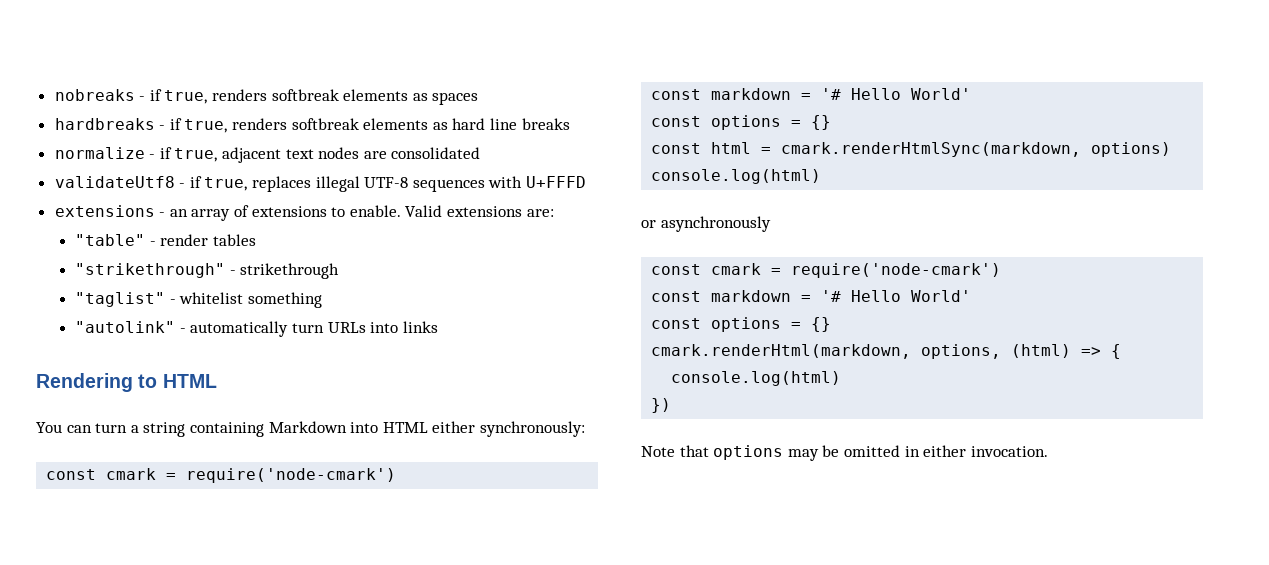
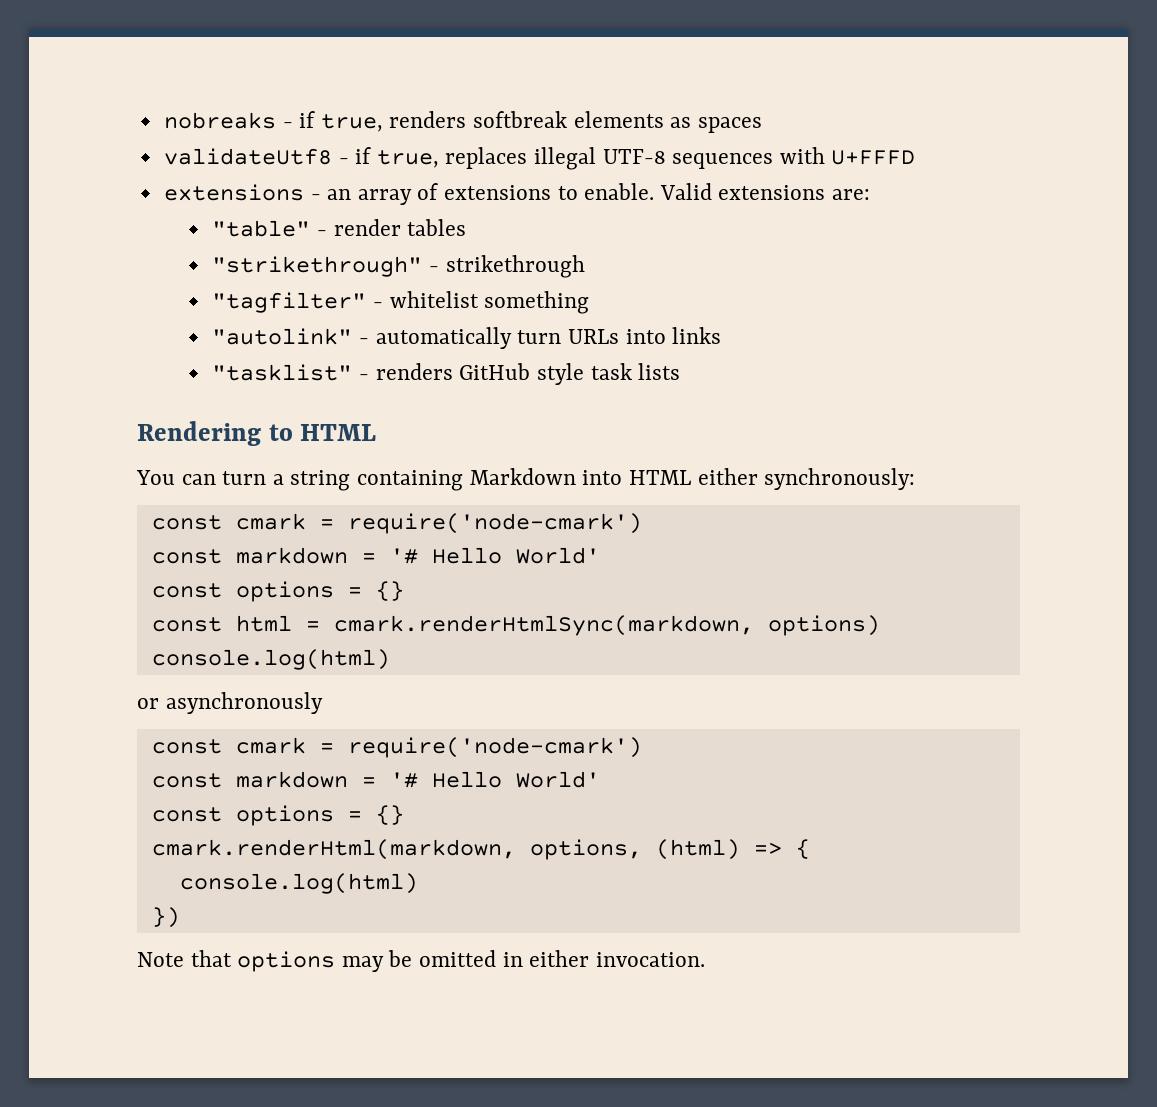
[54,118,570,133] [54,147,481,163] // hardbreaks - if true, renders softbreak elements as hard line breaks // normalize - if true, adjacent text nodes are consolidated -> (762, 125) none
[75,292,166,307] "taglist" -> [212,292,367,313] "tagfilter"
(438, 327) none -> [212,363,681,385] // "tasklist" - renders GitHub style task lists

